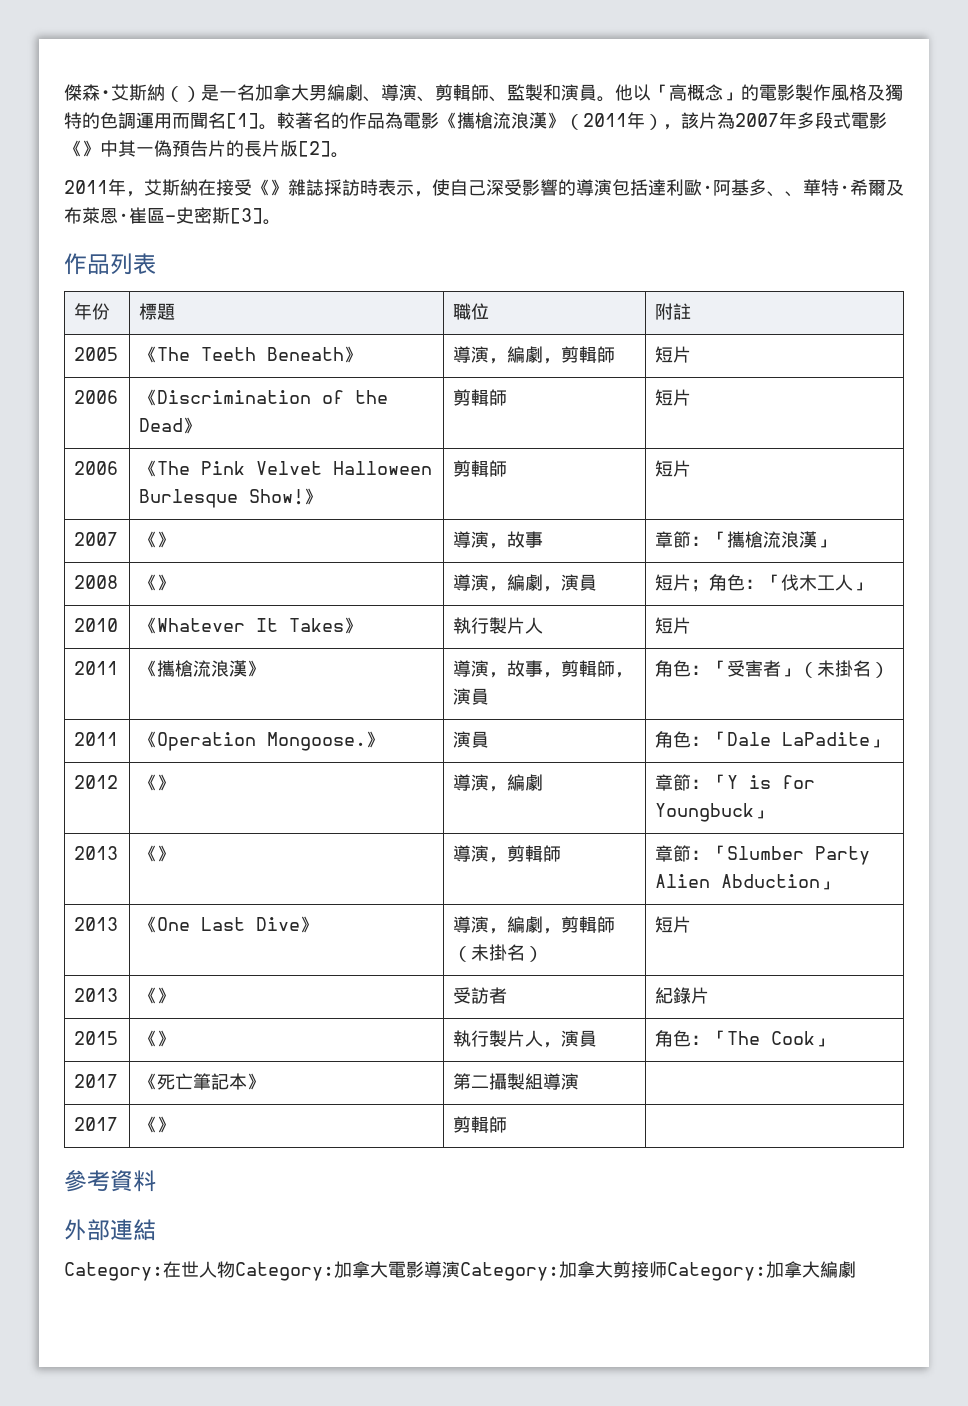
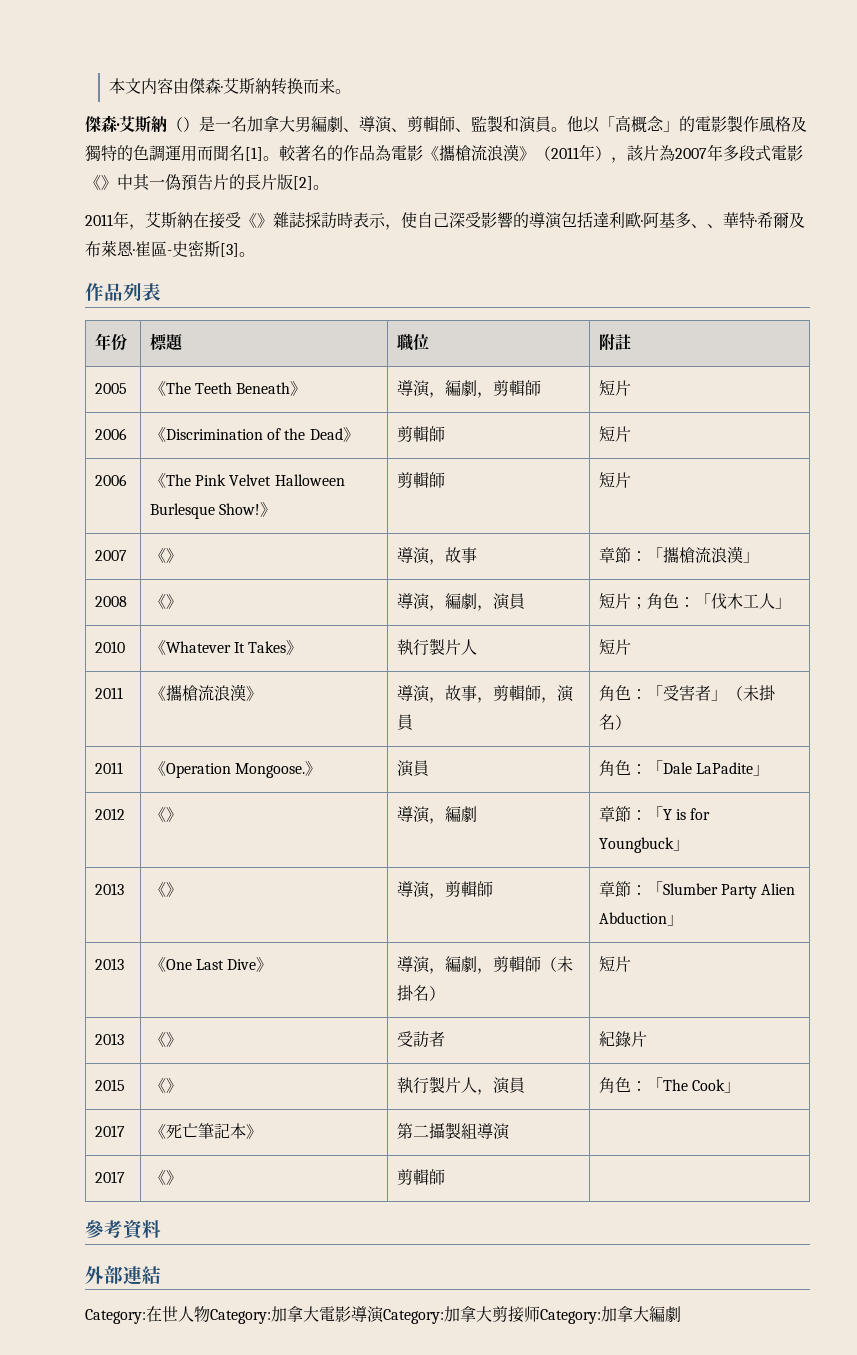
(64, 92) none -> [109,78,352,95] 本文内容由傑森·艾斯納转换而来。 //

